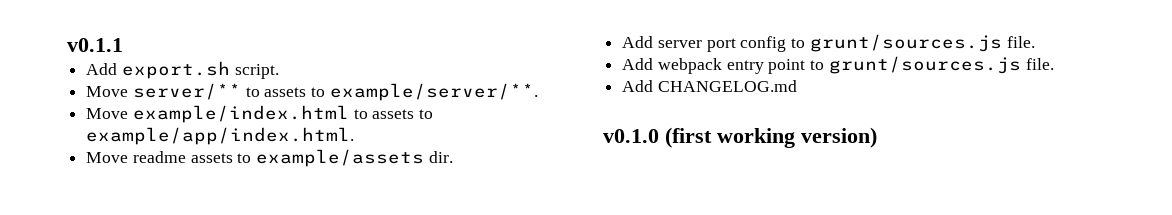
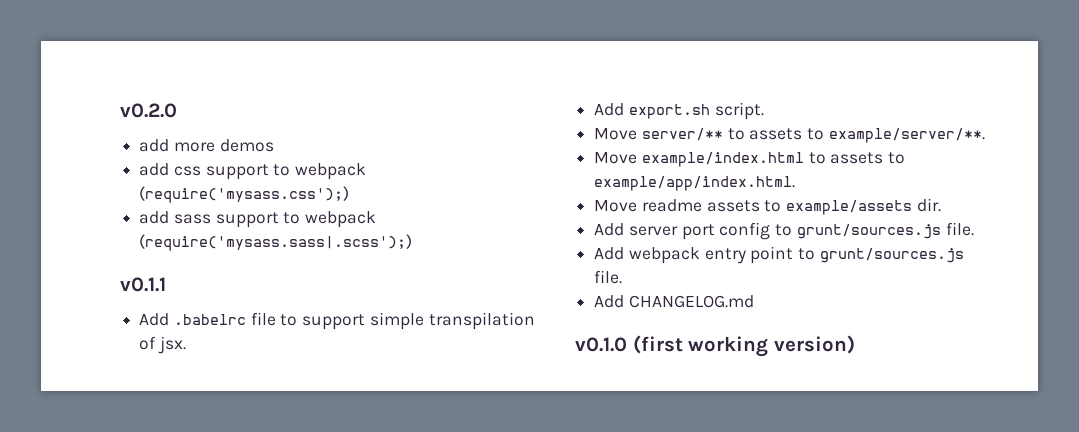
[67,38,123,52] v0.1.1 -> [120,103,177,118] [139,139,274,152] [139,163,367,180] [139,186,350,203] [139,211,377,228] [139,234,413,251] [120,277,166,292] [139,312,535,330] [139,336,186,354] v0.2.0 // add more demos // add css support to webpack (require('mysass.css');) // add sass support to webpack (require('mysass.sass|.scss');) // v0.1.1 // Add .babelrc file to support simple transpilation of jsx.

